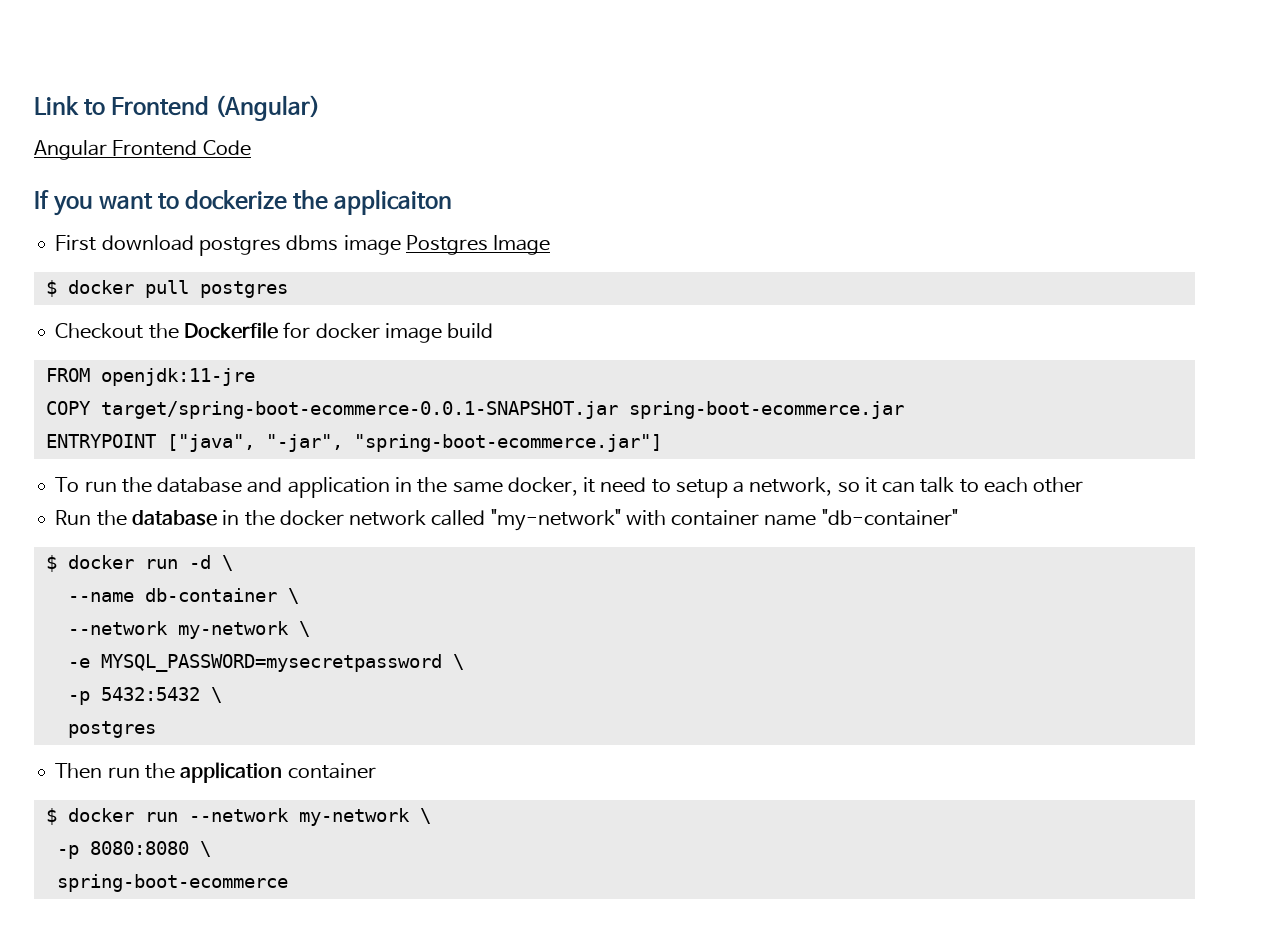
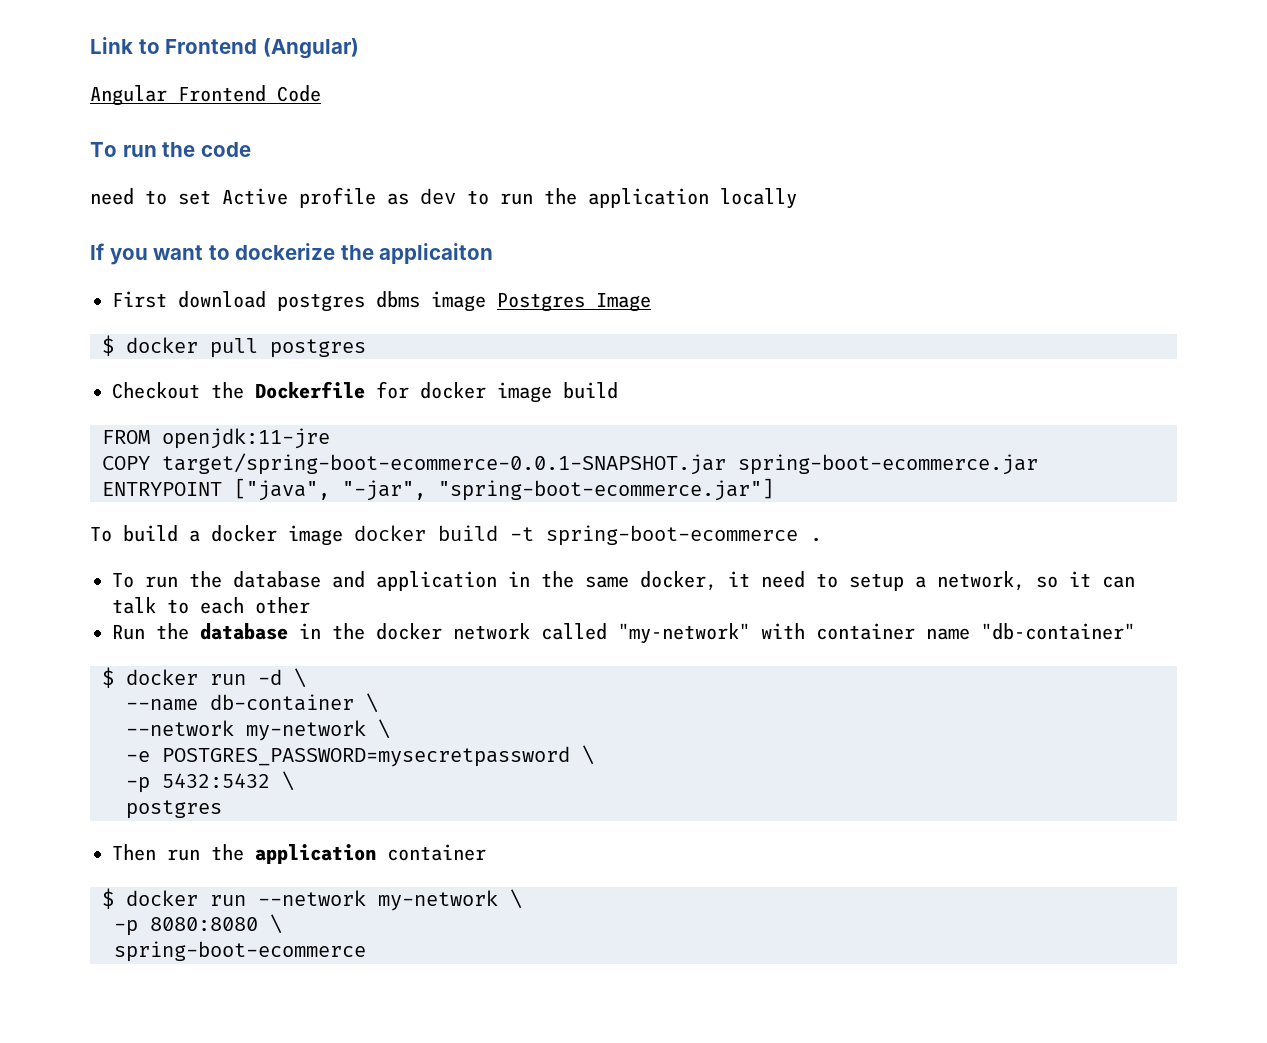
(251, 148) none -> [90,142,251,157] [90,187,797,209] // To run the code // need to set Active profile as dev to run the application locally
(662, 443) none -> [90,525,822,546] // To build a docker image docker build -t spring-boot-ecommerce .
[100,654,442,672] MYSQL_PASSWORD=mysecretpassword -> [162,746,570,767] POSTGRES_PASSWORD=mysecretpassword

